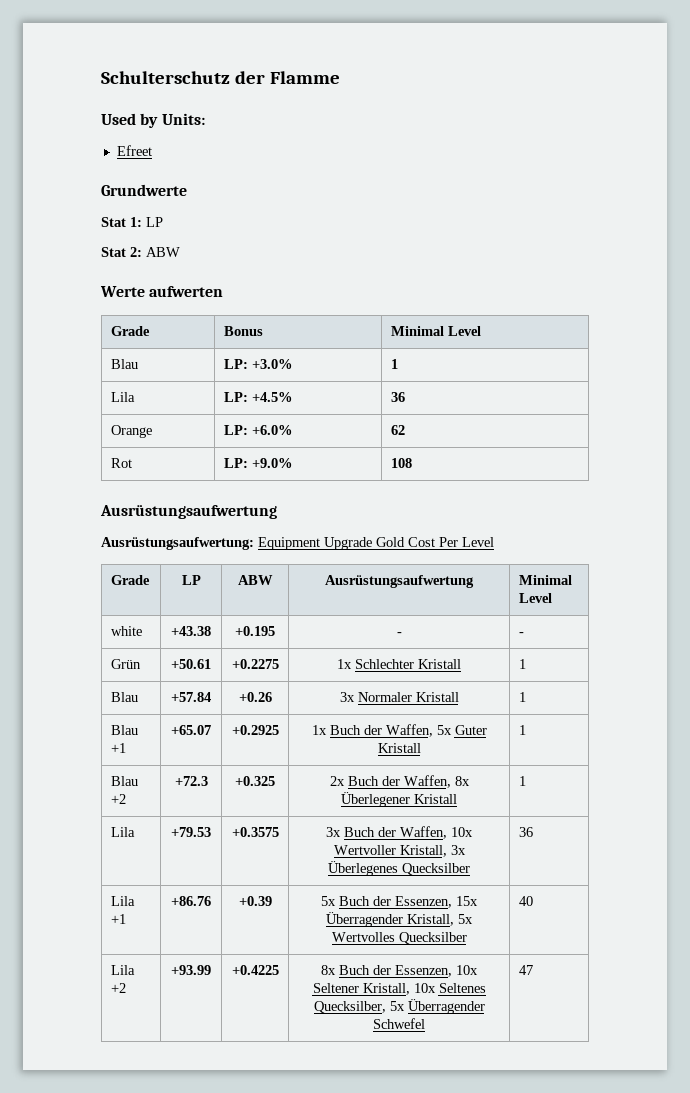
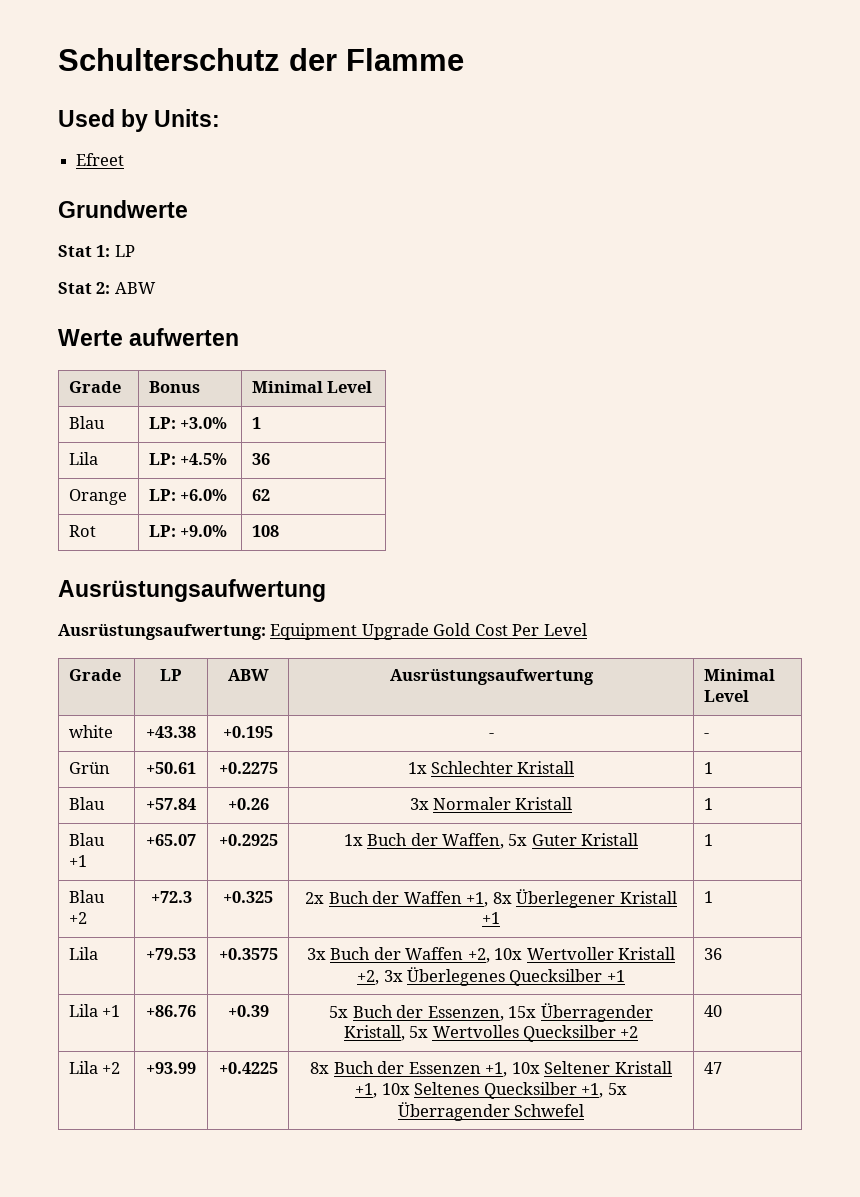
[403,775,451,788] Waffen, -> [403,891,489,907] Waffen +1,
(457, 799) none -> [482,912,500,924] +1
[400,826,473,839] [333,845,447,857] Waffen, 10x Wertvoller Kristall, -> [405,947,676,963] [357,970,380,985] Waffen +2, 10x Wertvoller Kristall +2,
(470, 869) none -> [606,970,625,982] +1
(467, 938) none -> [620,1026,639,1038] +2
[395,965,478,977] [312,983,486,995] [313,1001,386,1013] Essenzen, 10x Seltener Kristall, 10x Seltenes Quecksilber, -> [408,1061,672,1077] [355,1082,604,1099] Essenzen +1, 10x Seltener Kristall +1, 10x Seltenes Quecksilber +1,

